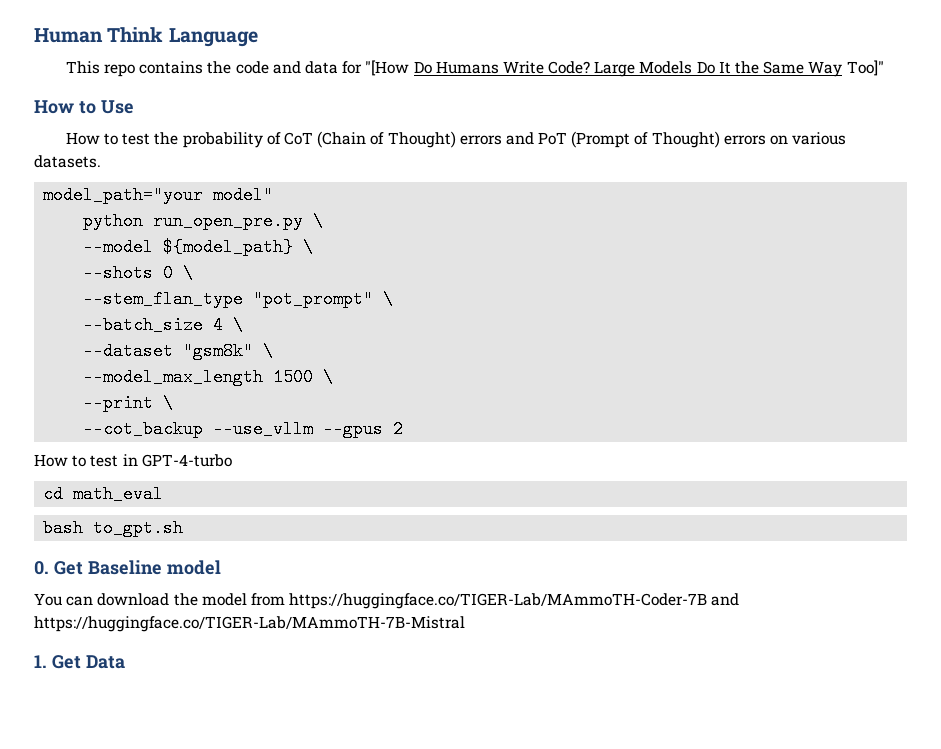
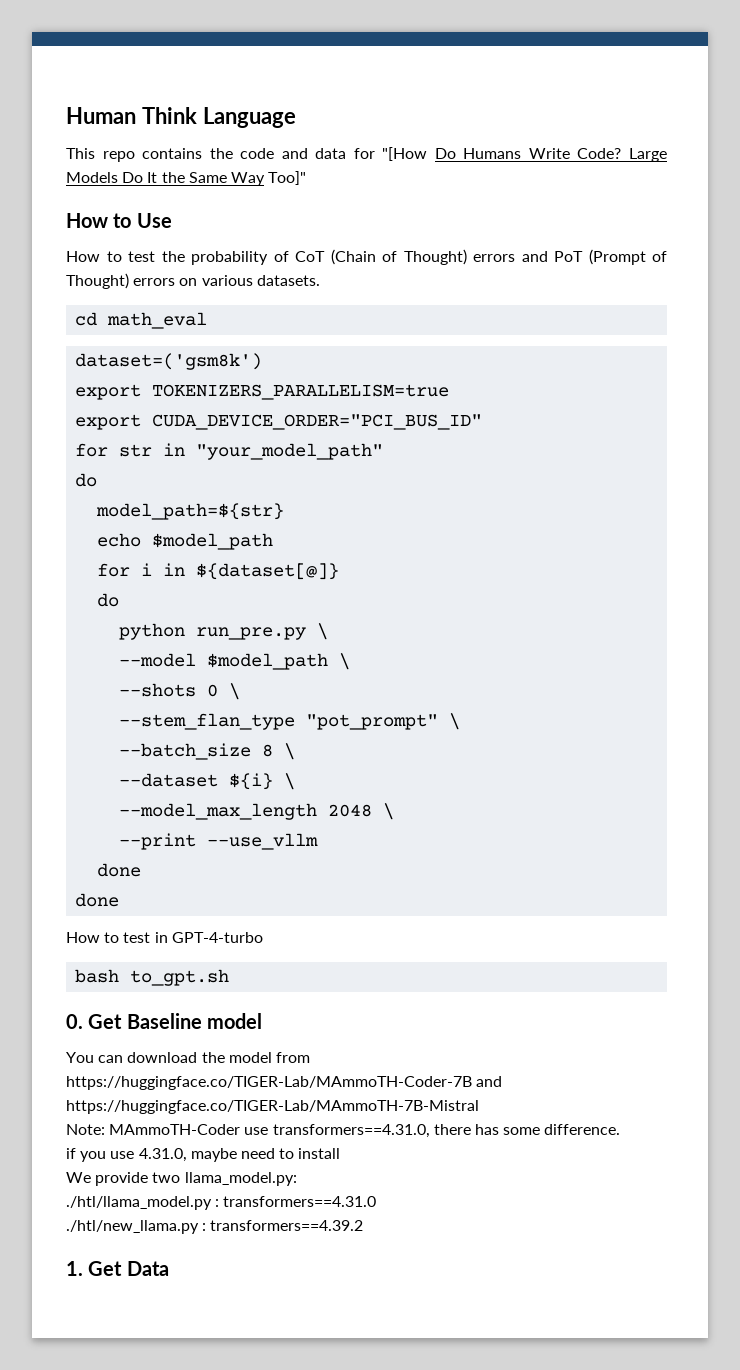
[43,186,274,204] model_path="your model" -> [75,312,208,329] [75,353,263,370] [75,384,450,400] [75,414,483,430] [75,443,384,460] [75,473,98,487] [96,503,285,520] [97,533,274,550] [97,563,340,580] [97,593,120,607] cd math_eval // dataset=('gsm8k') // export TOKENIZERS_PARALLELISM=true // export CUDA_DEVICE_ORDER="PCI_BUS_ID" // for str in "your_model_path" // do // model_path=${str} // echo $model_path // for i in ${dataset[@]} // do
[153,212,304,230] run_open_pre.py -> [196,627,307,640] run_pre.py
[163,238,294,256] ${model_path} -> [207,653,329,670] $model_path
[213,316,224,334] 4 -> [262,744,274,757] 8
[183,342,254,360] "gsm8k" -> [229,773,274,790] ${i}
[273,368,314,386] 1500 -> [328,804,373,817] 2048
[163,394,174,412] [83,420,404,438] \ // --cot_backup --use_vllm --gpus 2 -> [207,833,319,850] [97,863,142,877] [75,893,120,907] --use_vllm // done // done
[43,485,164,503] // cd math_eval -> (263, 937) none
(465, 624) none -> [66,1124,621,1138] [66,1148,341,1162] [66,1172,297,1186] [66,1196,377,1210] [66,1220,364,1234] // Note: MAmmoTH-Coder use transformers==4.31.0, there has some difference. // if you use 4.31.0, maybe need to install // We provide two llama_model.py: // ./htl/llama_model.py : transformers==4.31.0 // ./htl/new_llama.py : transformers==4.39.2

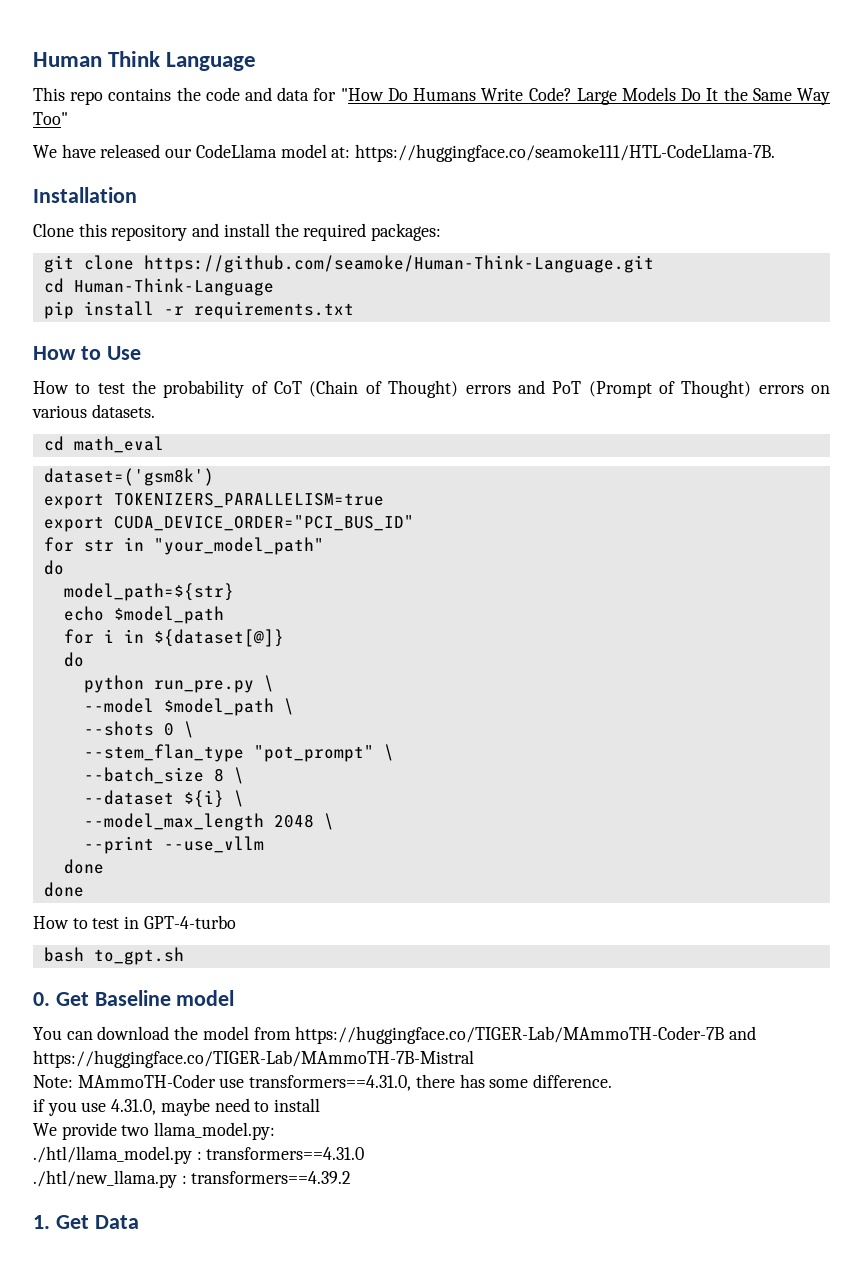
[382,147,428,161] "[How -> [340,88,384,101] "How
[268,171,307,185] Too]" -> [33,112,68,125] [33,144,776,162] [33,187,137,203] [33,223,442,241] [43,255,654,273] [43,278,274,296] [43,301,354,319] Too" // We have released our CodeLlama model at: https://huggingface.co/seamoke111/HTL-CodeLlama-7B. // Installation // Clone this repository and install the required packages: // git clone https://github.com/seamoke/Human-Think-Language.git // cd Human-Think-Language // pip install -r requirements.txt

